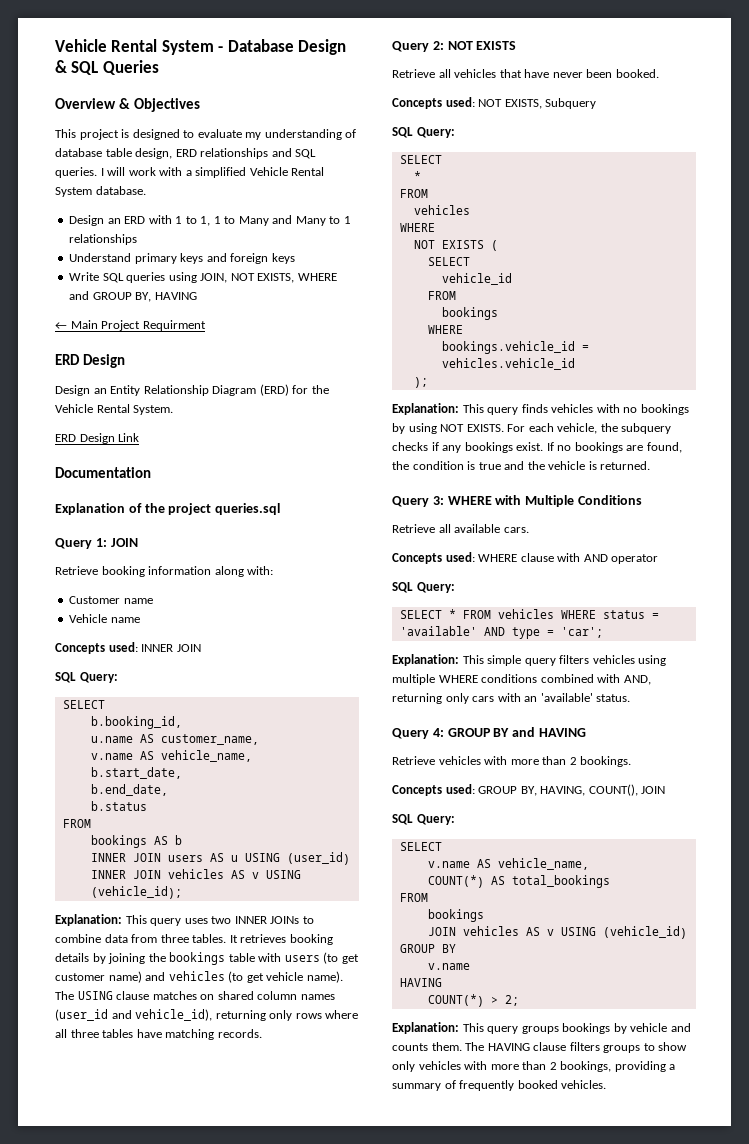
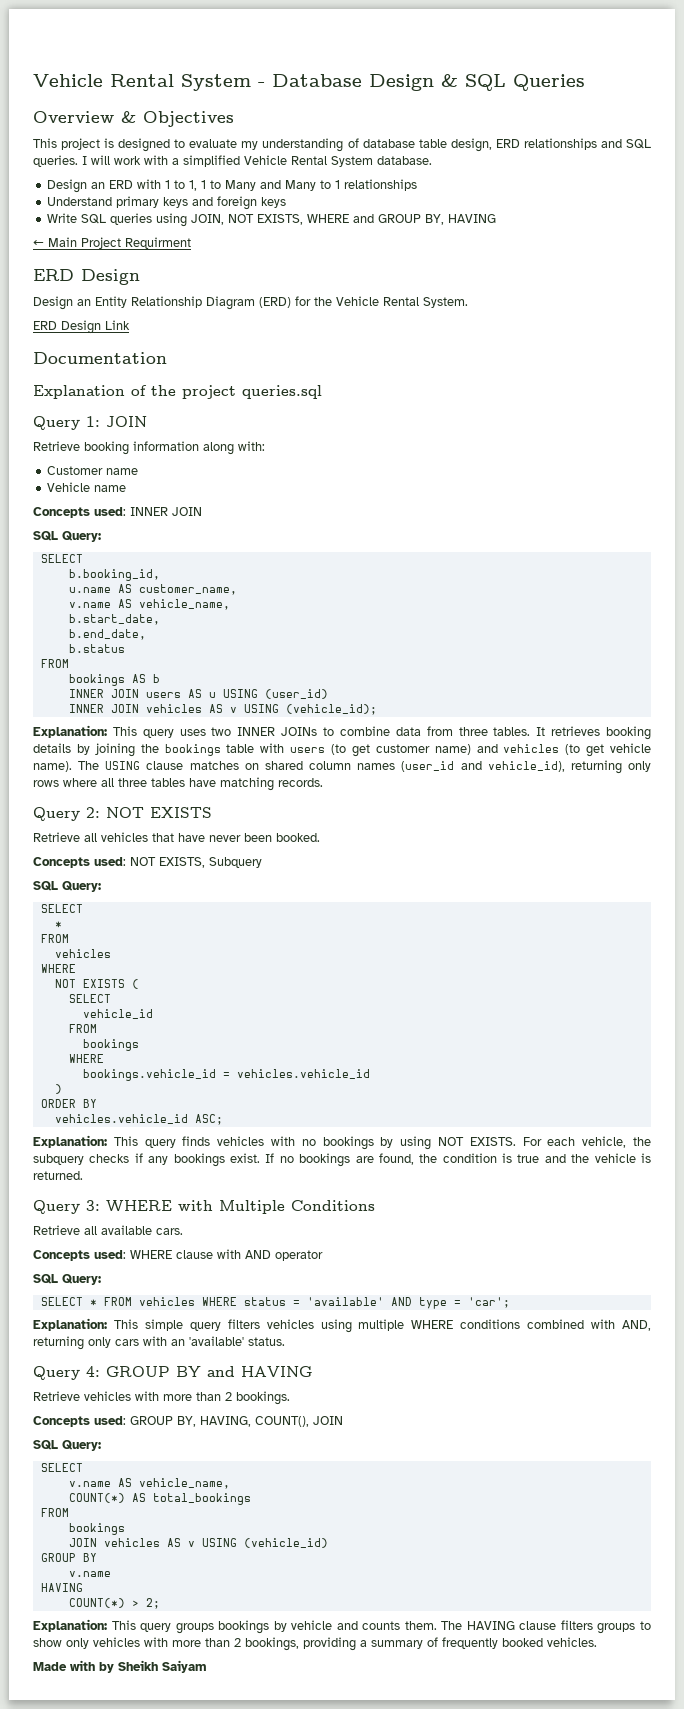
[413,377,428,388] ); -> [54,1084,62,1094] [40,1099,97,1108] [54,1114,223,1125] ) // ORDER BY // vehicles.vehicle_id ASC;
(607, 1084) none -> [33,1660,207,1673] // Made with by Sheikh Saiyam

